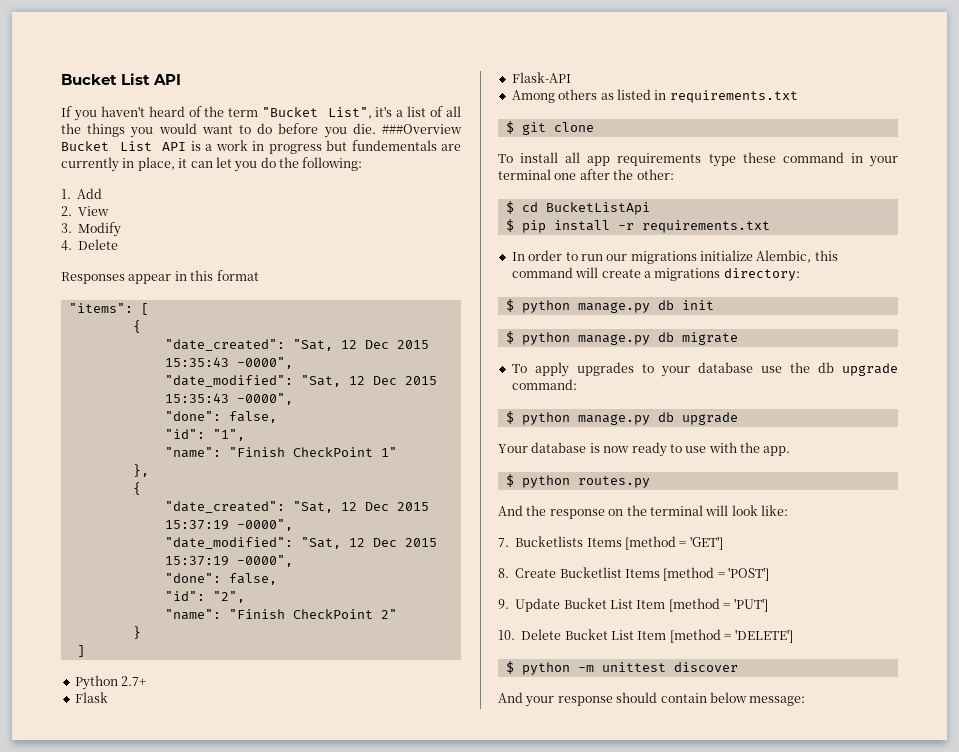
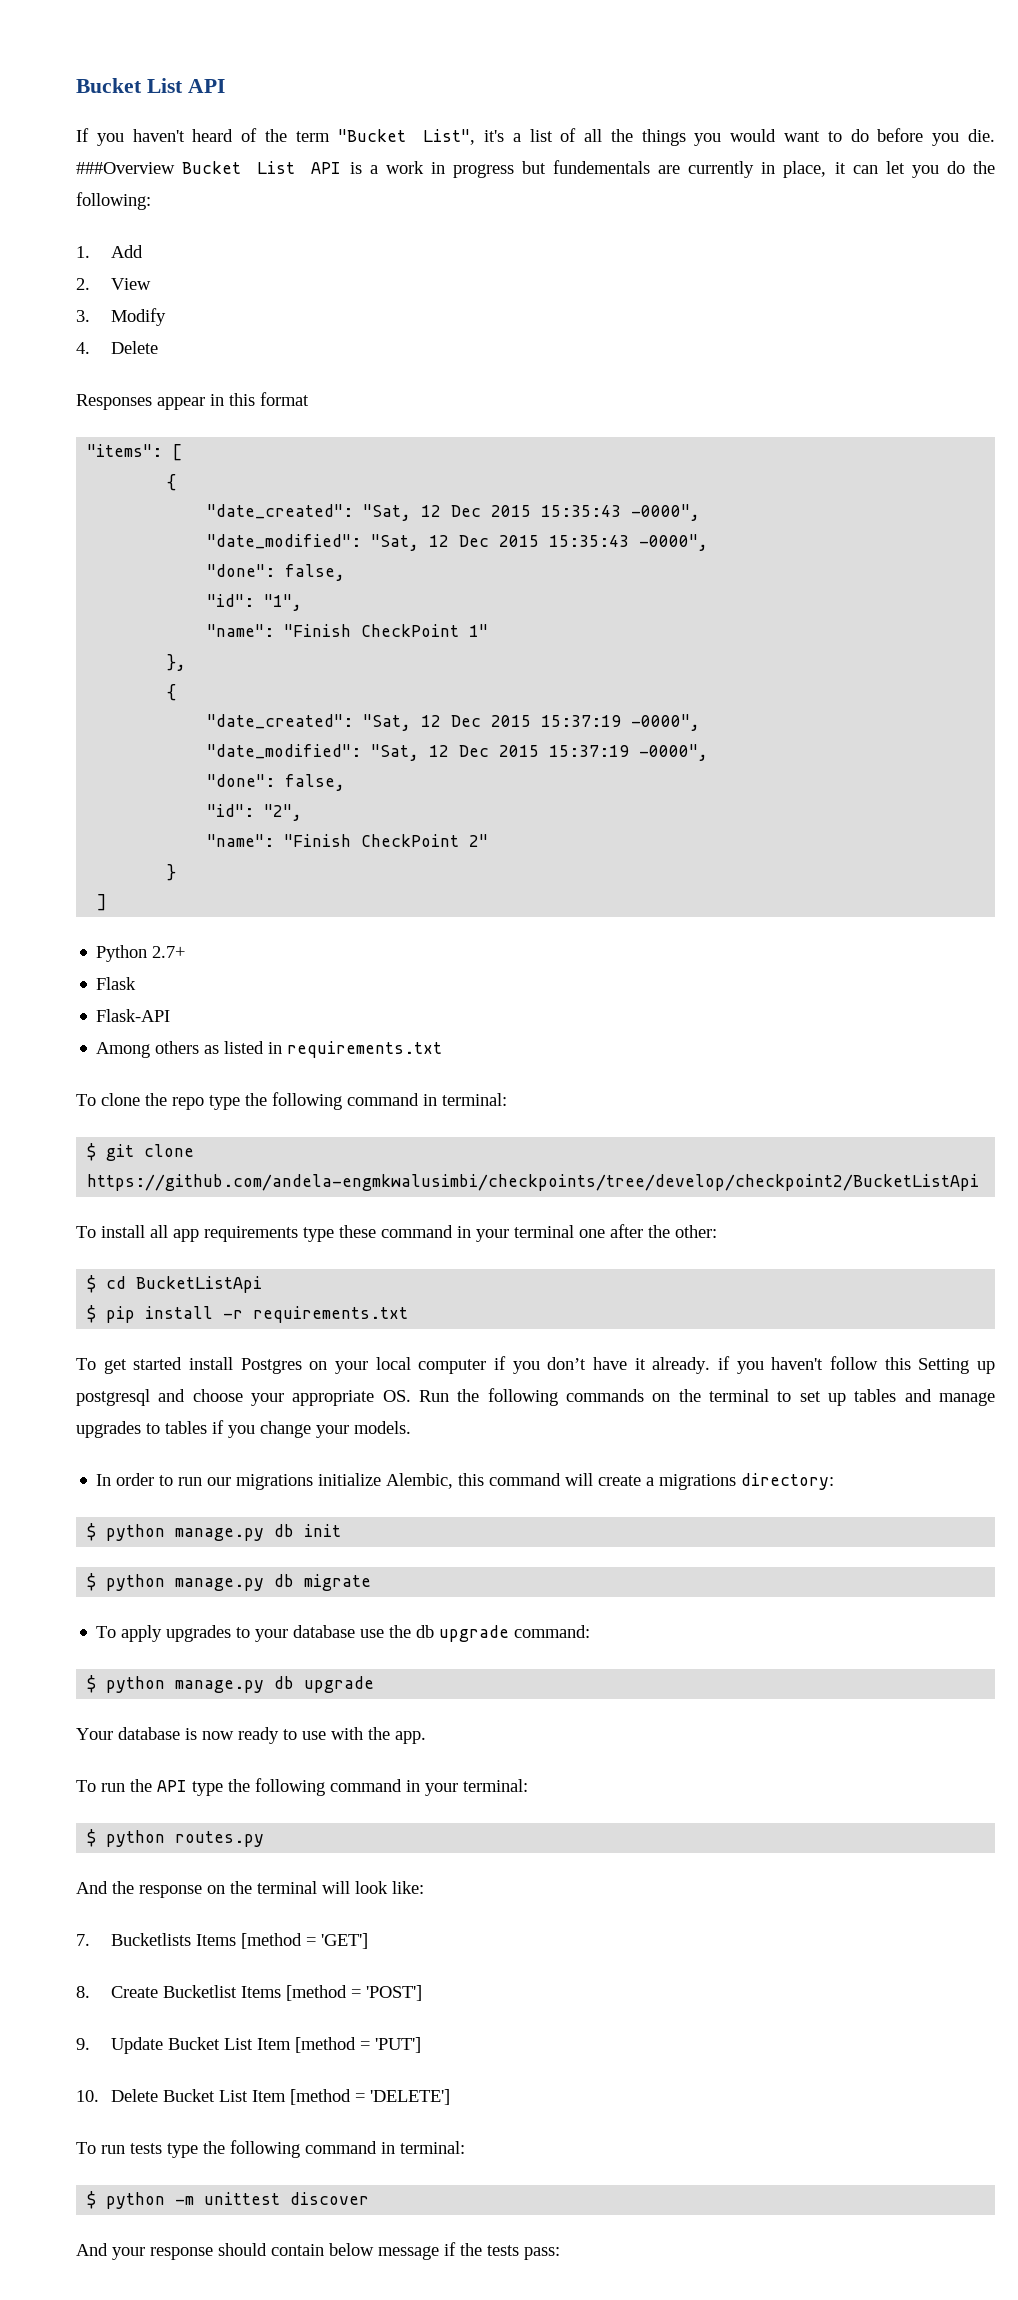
(798, 96) none -> [76,1092,507,1110] // To clone the repo type the following command in terminal:
(594, 127) none -> [87,1174,980,1191] https://github.com/andela-engmkwalusimbi/checkpoints/tree/develop/checkpoint2/BucketListApi
(770, 226) none -> [76,1356,995,1374] [76,1388,996,1406] [76,1420,411,1438] // To get started install Postgres on your local computer if you don’t have it already. if you haven't follow this Setting up postgresql and choose your appropriate OS. Run the following commands on the terminal to set up tables and manage upgrades to tables if you change your models.
(791, 451) none -> [76,1778,528,1796] // To run the API type the following command in your terminal:
(793, 636) none -> [76,2140,465,2158] // To run tests type the following command in terminal:
[749,696,806,706] message: -> [378,2242,560,2260] message if the tests pass:

